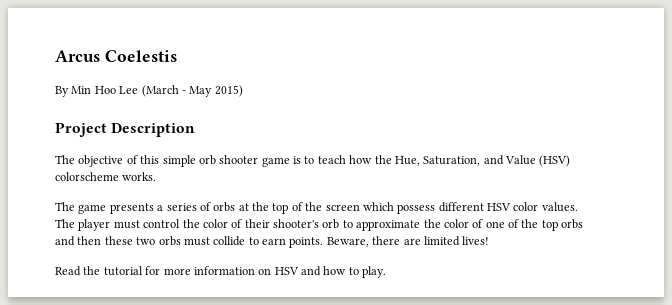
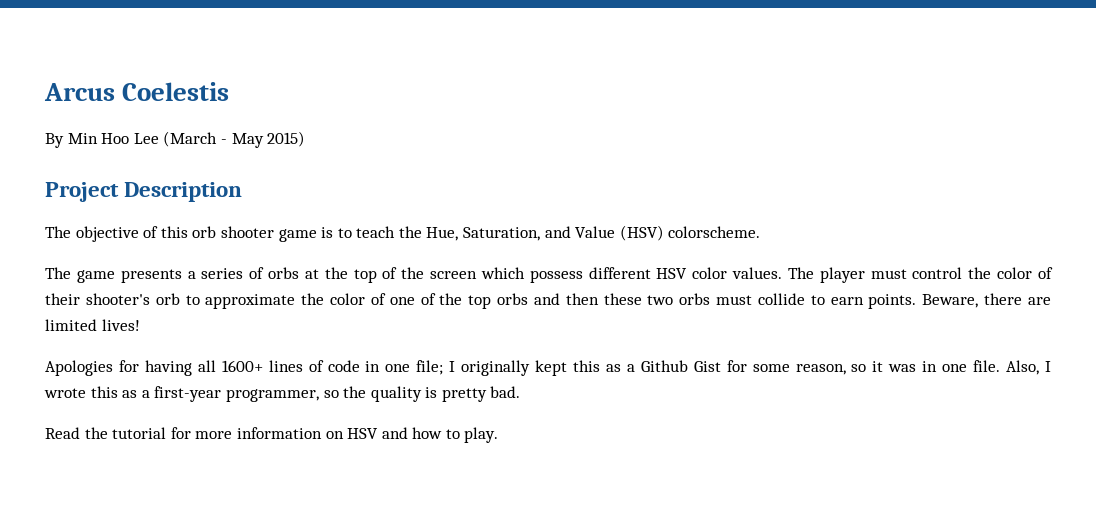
[162,155,196,167] simple -> (188, 232) none
[349,155,373,164] how -> (396, 232) none
[55,172,157,181] colorscheme works. -> [668,226,761,238] colorscheme.
(490, 240) none -> [45,360,1051,376] [44,386,521,402] // Apologies for having all 1600+ lines of code in one file; I originally kept this as a Github Gist for some reason, so it was in one file. Also, I wrote this as a first-year programmer, so the quality is pretty bad.

